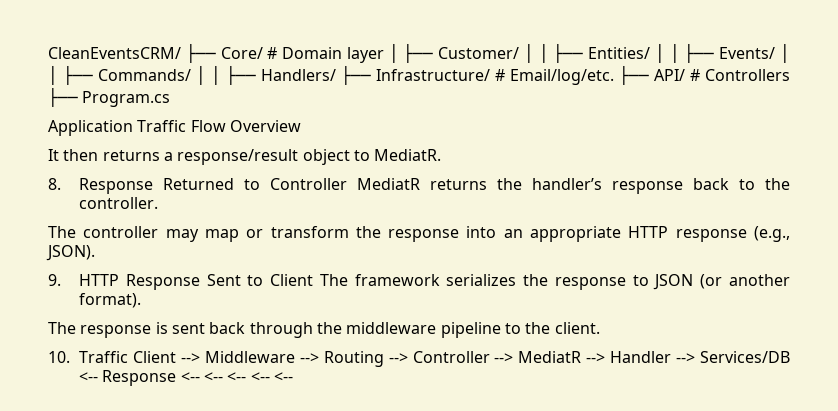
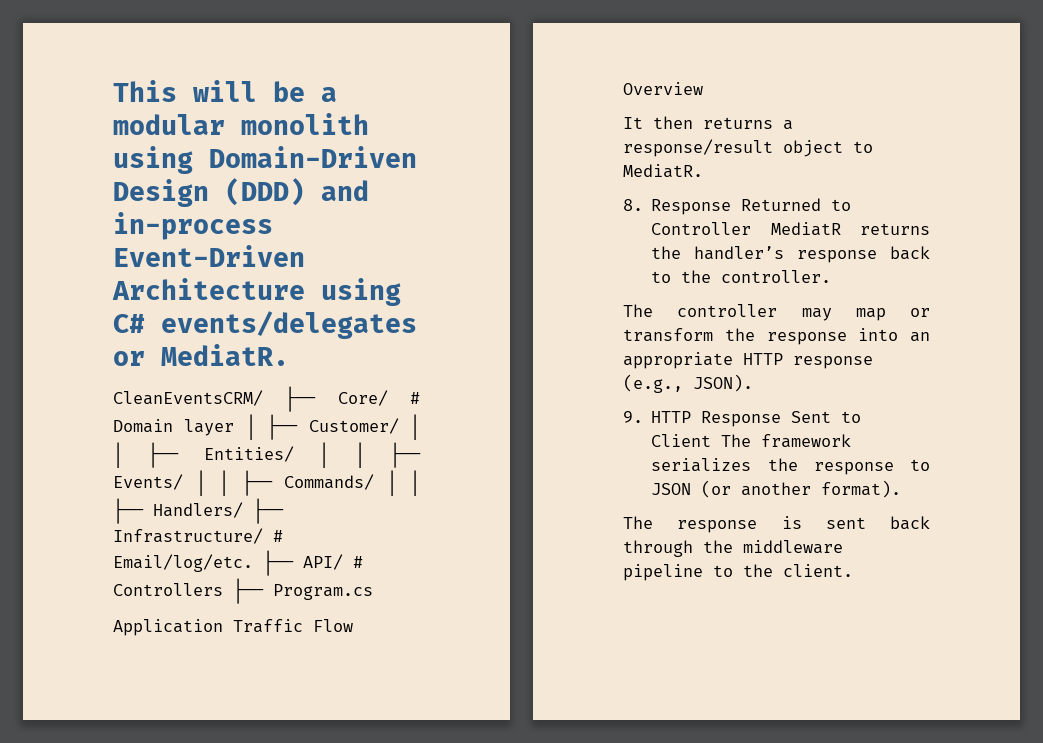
(48, 53) none -> [113,80,337,102] [113,113,369,135] [113,146,417,174] [113,178,369,207] [113,212,273,240] [113,245,305,267] [112,278,401,306] [113,311,417,339] [113,344,289,366] This will be a modular monolith using Domain-Driven Design (DDD) and in-process Event-Driven Architecture using C# events/delegates or MediatR. //
[48,351,790,367] [79,370,294,386] // 10. Traffic Client --> Middleware --> Routing --> Controller --> MediatR --> Handler --> Services/DB <-- Response <-- <-- <-- <-- <-- -> (853, 570) none

